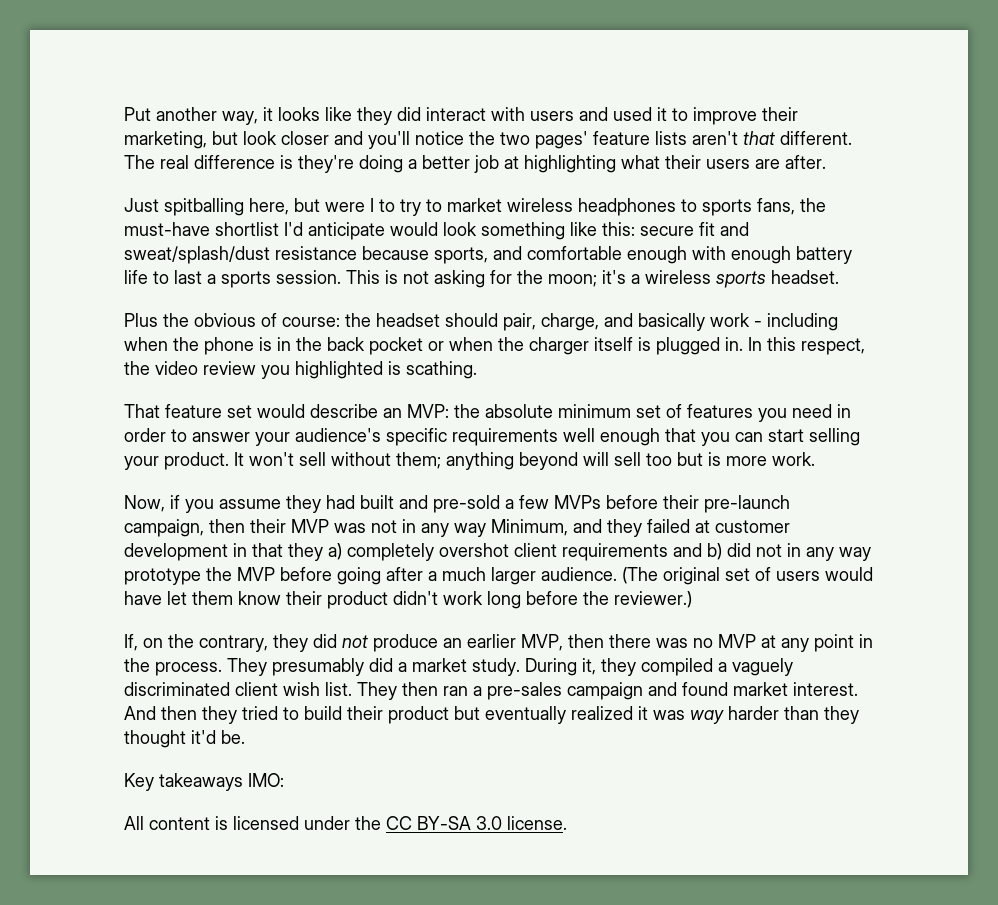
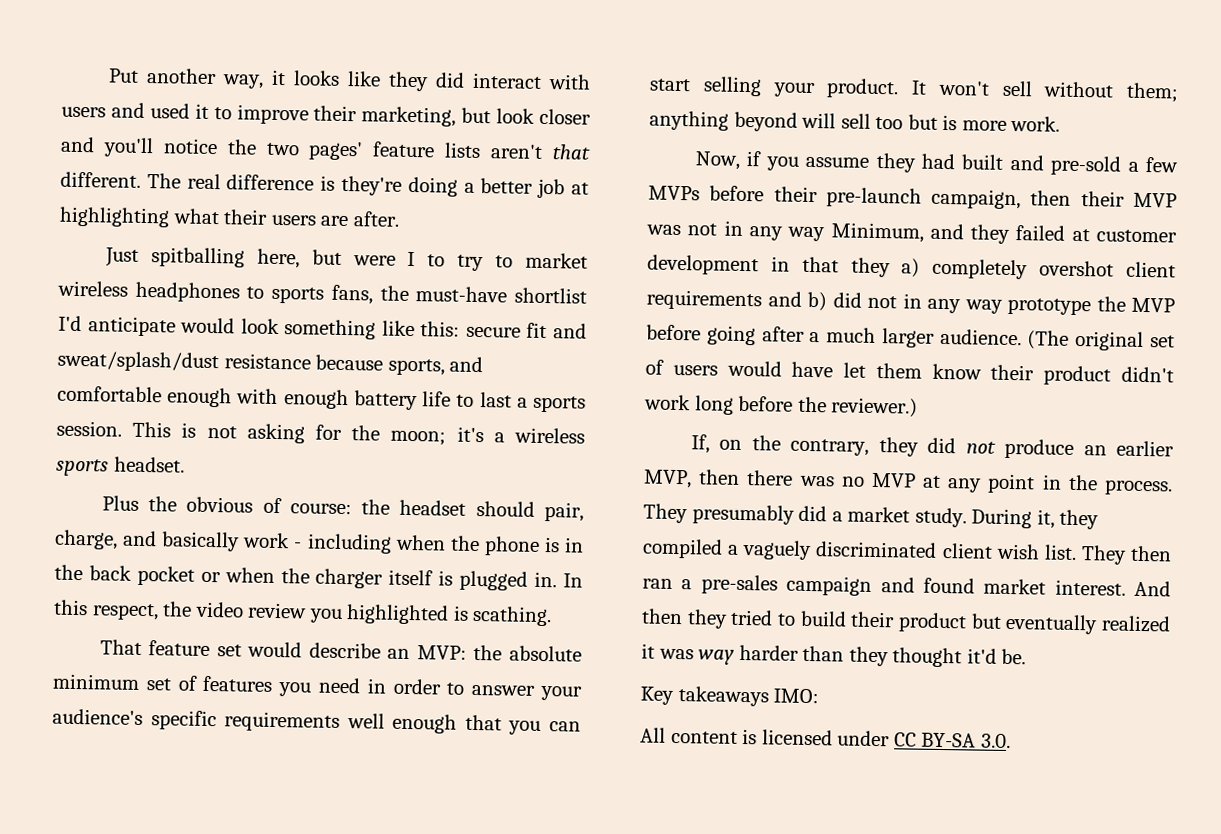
[355,816,381,830] the -> (891, 738) none
[476,816,567,830] 3.0 license. -> [980,733,1011,749] 3.0.

